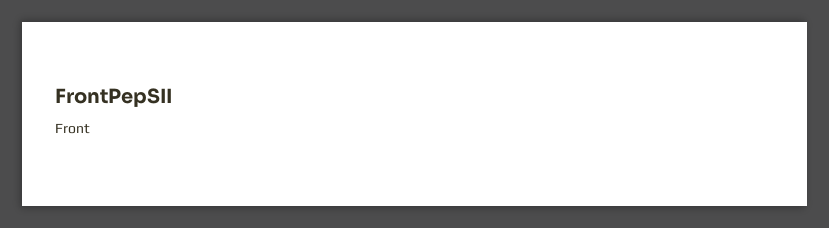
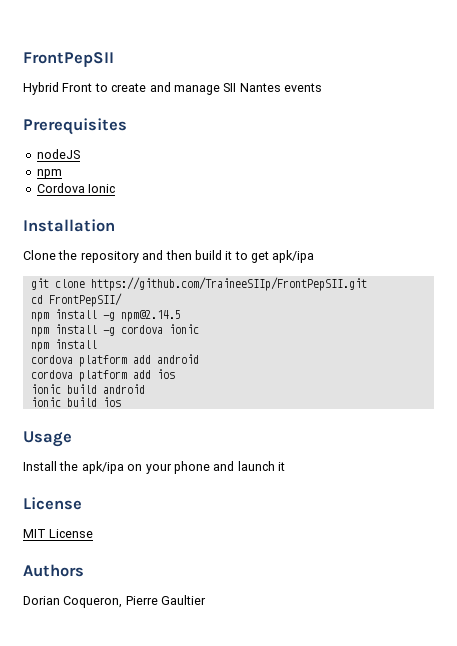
[55,123,90,134] Front -> [23,82,322,95] [23,118,127,135] [36,149,80,159] [36,169,62,179] [36,183,116,193] [23,219,115,232] [23,250,315,263] [30,277,367,291] [30,293,122,307] [30,309,181,322] [30,324,199,337] [30,339,97,352] [30,354,199,367] [30,369,175,382] [30,384,145,394] [30,397,121,407] [23,431,72,447] [23,461,285,474] [23,497,82,510] [23,529,94,538] [23,564,84,577] [23,595,207,608] Hybrid Front to create and manage SII Nantes events // Prerequisites // nodeJS // npm // Cordova Ionic // Installation // Clone the repository and then build it to get apk/ipa // git clone https://github.com/TraineeSIIp/FrontPepSII.git // cd FrontPepSII/ // npm install -g npm@2.14.5 // npm install -g cordova ionic // npm install // cordova platform add android // cordova platform add ios // ionic build android // ionic build ios // Usage // Install the apk/ipa on your phone and launch it // License // MIT License // Authors // Dorian Coqueron, Pierre Gaultier

